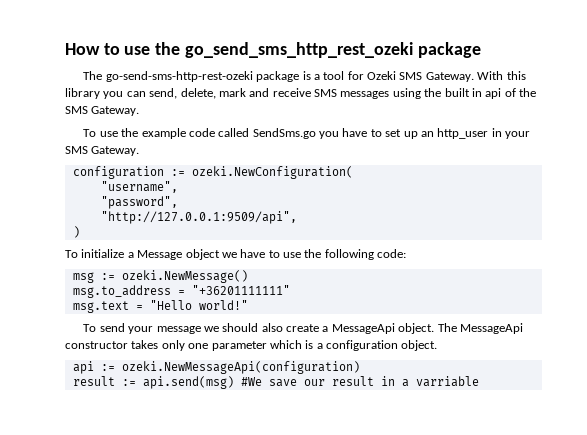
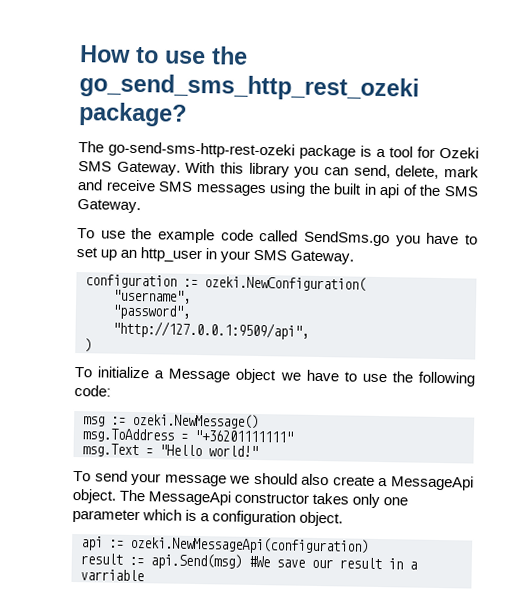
[417,42,481,58] package -> [78,102,187,127] package?
[72,285,171,298] msg.to_address -> [82,428,174,443] msg.ToAddress
[72,301,129,313] msg.text -> [82,443,139,458] msg.Text
[142,376,234,389] api.send(msg) -> [150,553,242,570] api.Send(msg)

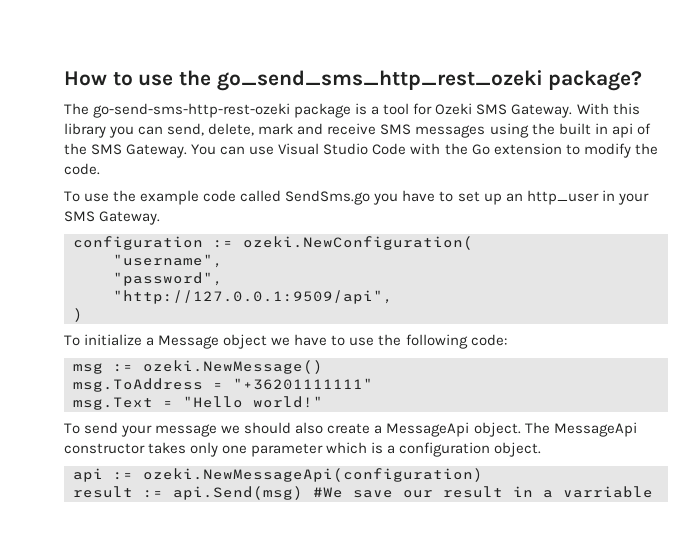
(141, 206) none -> [191,143,658,158] [64,163,100,175] You can use Visual Studio Code with the Go extension to modify the code.

